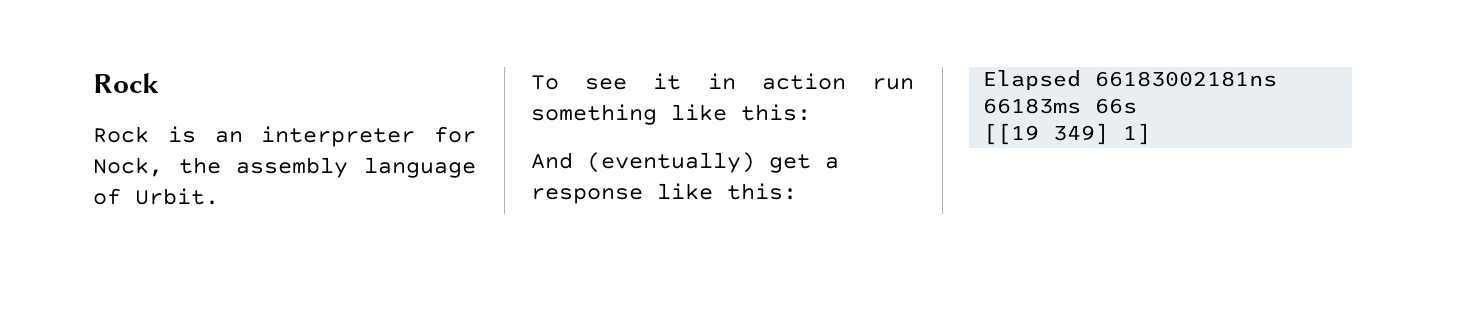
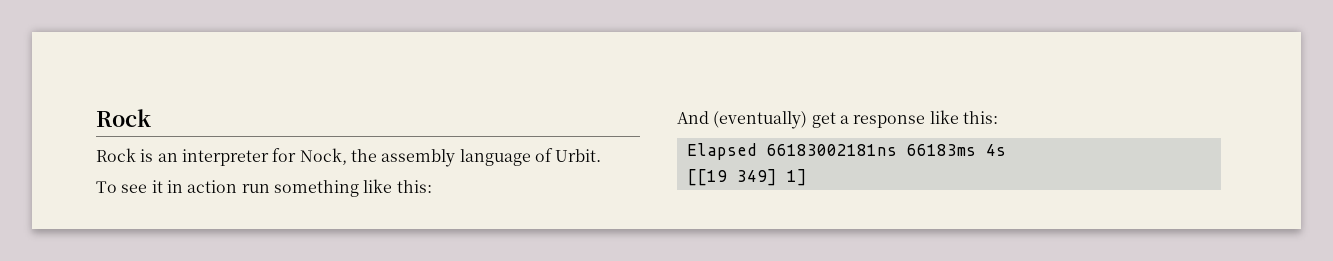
[1095,98,1138,114] 66s -> [985,144,1006,156] 4s

